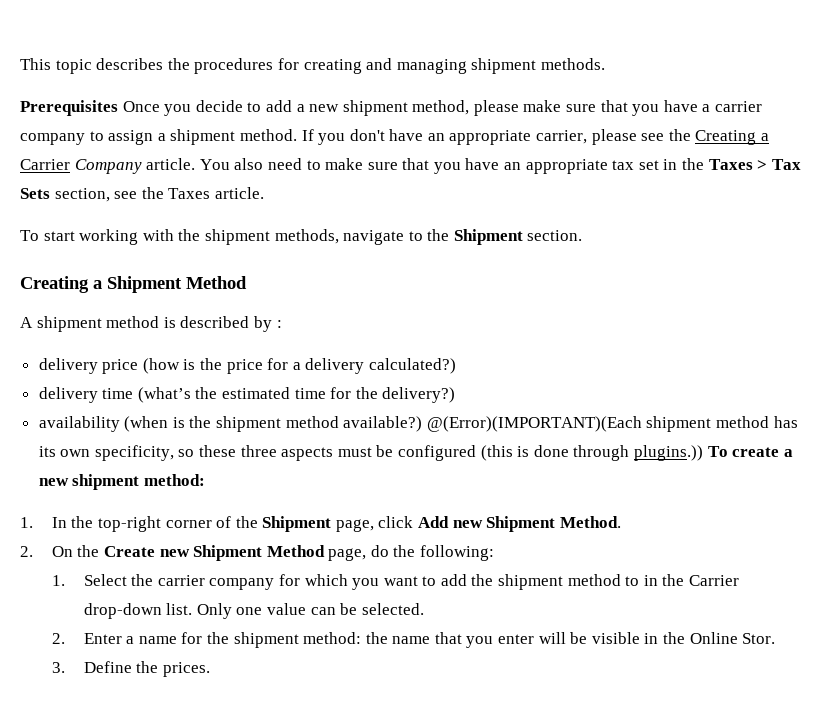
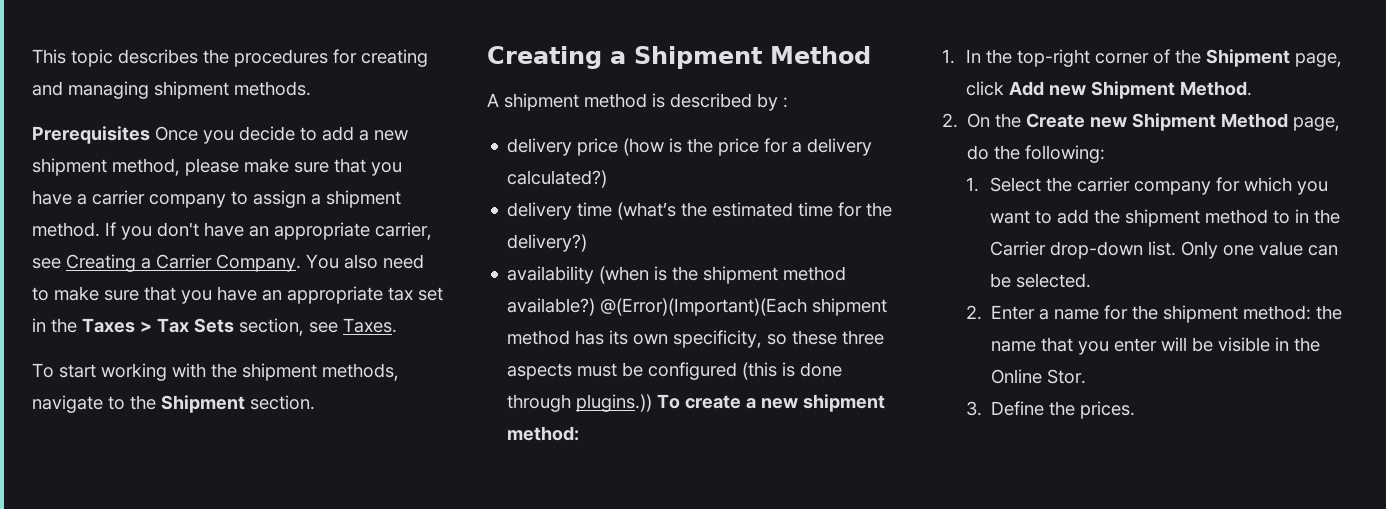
[591,129,691,145] please see the -> [32,258,61,269] see
[74,158,196,174] Company article. -> [216,254,301,272] Company.
[141,187,264,199] the Taxes article. -> [343,318,397,333] Taxes.
[426,416,642,432] @(Error)(IMPORTANT)(Each -> [600,298,808,316] @(Error)(Important)(Each

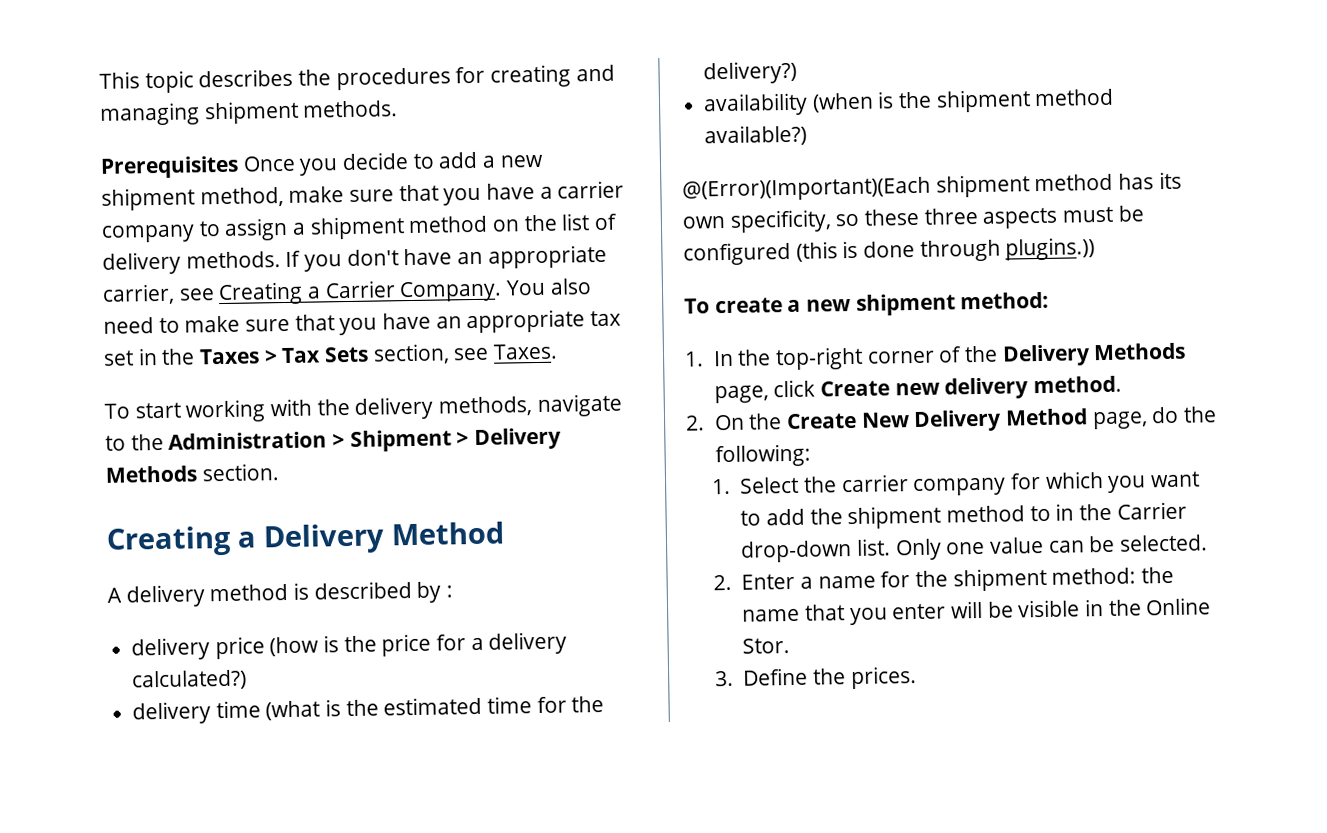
[185,158,239,176] please -> (284, 197) none
[32,222,100,237] method. -> [408,213,619,234] [102,251,281,275] method on the list of delivery methods.
[242,363,317,381] shipment -> [354,396,435,420] delivery
[161,395,245,413] Shipment -> [168,427,562,452] [105,465,197,483] Administration > Shipment > Delivery Methods
[634,46,762,69] Shipment -> [262,523,385,555] Delivery
[504,93,579,111] shipment -> [125,584,205,608] delivery
[617,202,677,220] (what’s -> [265,699,342,721] (what is
(596, 307) none -> (808, 135) //
(653, 403) none -> (1096, 249) //
[1205,49,1342,67] [965,81,1252,99] Shipment page, click Add new Shipment Method. -> [1001,342,1187,367] [713,375,1122,404] Delivery Methods page, click Create new delivery method.
[1090,113,1217,131] new Shipment -> [860,409,1002,433] New Delivery

